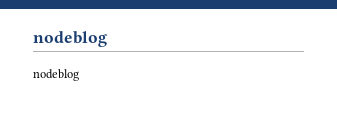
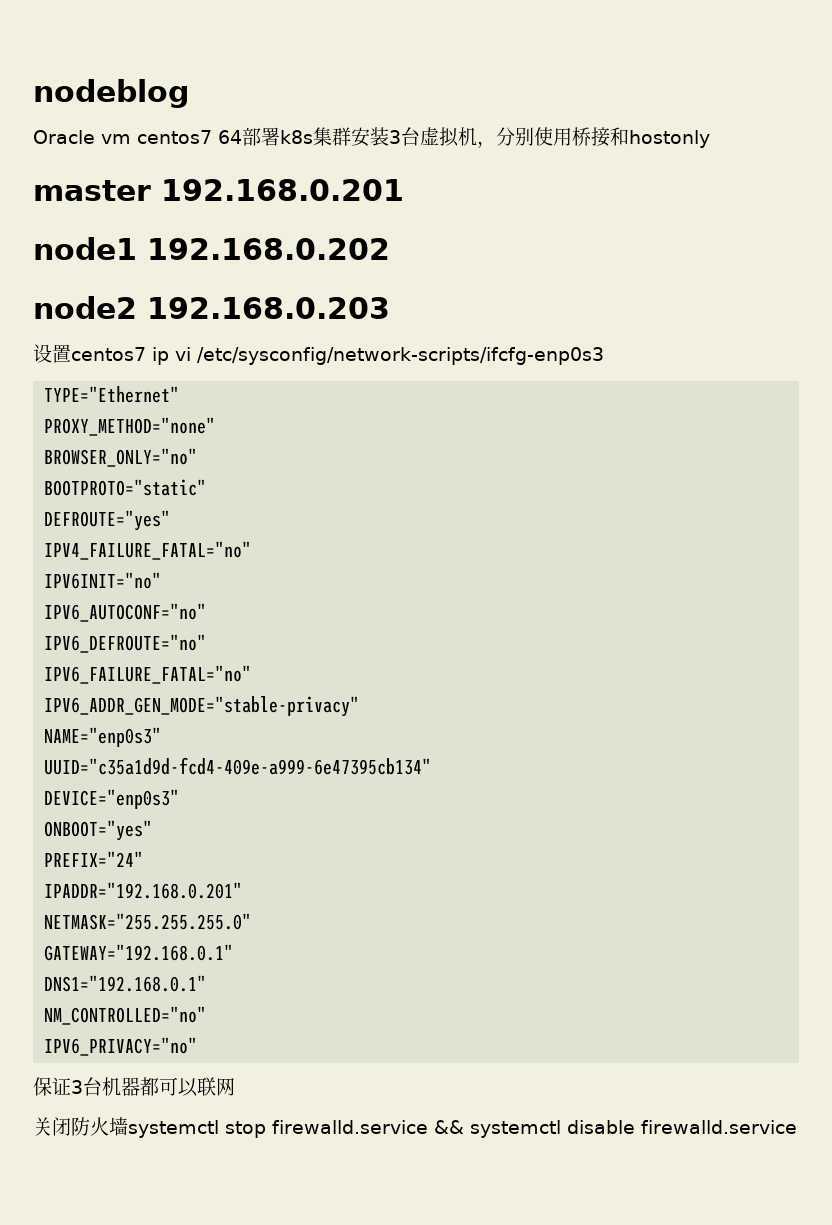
[33,69,79,81] nodeblog -> [33,127,710,148] [33,179,404,201] [33,237,390,260] [33,296,390,319] [33,344,604,365] [44,386,180,403] [44,417,216,436] [44,448,198,467] [44,479,207,496] [44,510,171,531] [44,541,252,560] [44,572,162,589] [44,603,207,622] [44,634,207,653] [44,665,252,684] [44,696,360,717] [44,727,162,747] [44,757,432,775] [44,789,180,809] [44,820,153,841] [44,851,144,867] [44,882,243,899] [44,913,252,930] [44,944,234,961] [44,975,207,992] [44,1006,207,1025] [44,1037,198,1056] [33,1077,235,1097] [33,1117,797,1138] Oracle vm centos7 64部署k8s集群安装3台虚拟机，分别使用桥接和hostonly // master 192.168.0.201 // node1 192.168.0.202 // node2 192.168.0.203 // 设置centos7 ip vi /etc/sysconfig/network-scripts/ifcfg-enp0s3 // TYPE="Ethernet" // PROXY_METHOD="none" // BROWSER_ONLY="no" // BOOTPROTO="static" // DEFROUTE="yes" // IPV4_FAILURE_FATAL="no" // IPV6INIT="no" // IPV6_AUTOCONF="no" // IPV6_DEFROUTE="no" // IPV6_FAILURE_FATAL="no" // IPV6_ADDR_GEN_MODE="stable-privacy" // NAME="enp0s3" // UUID="c35a1d9d-fcd4-409e-a999-6e47395cb134" // DEVICE="enp0s3" // ONBOOT="yes" // PREFIX="24" // IPADDR="192.168.0.201" // NETMASK="255.255.255.0" // GATEWAY="192.168.0.1" // DNS1="192.168.0.1" // NM_CONTROLLED="no" // IPV6_PRIVACY="no" // 保证3台机器都可以联网 // 关闭防火墙systemctl stop firewalld.service && systemctl disable firewalld.service

